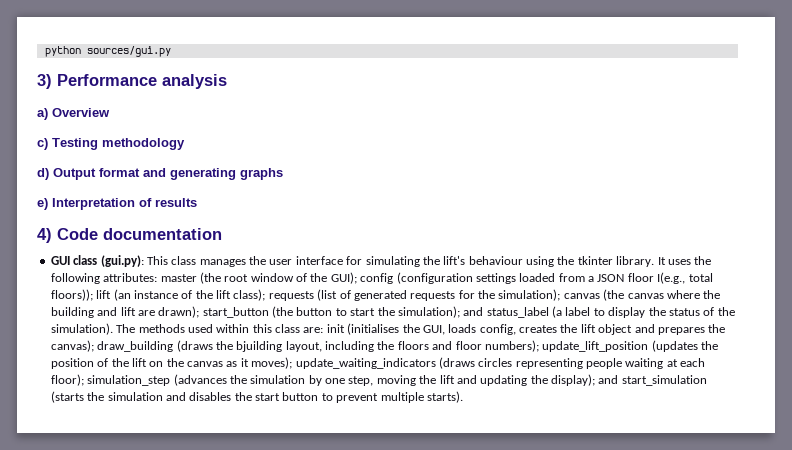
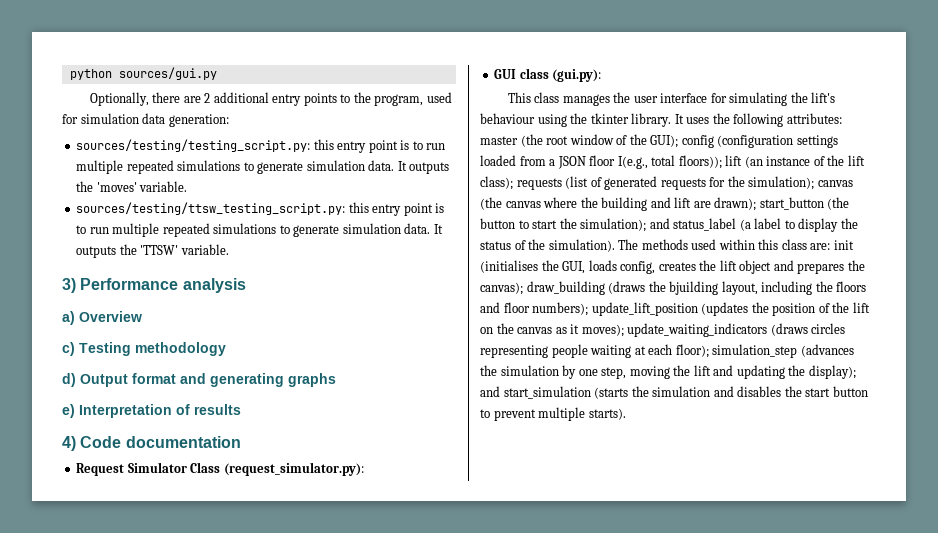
(171, 51) none -> [89,92,452,106] [62,113,229,127] [76,139,446,153] [76,160,450,174] [76,181,188,192] [76,202,445,216] [76,223,443,237] [76,244,229,258] // Optionally, there are 2 additional entry points to the program, used for simulation data generation: // sources/testing/testing_script.py: this entry point is to run multiple repeated simulations to generate simulation data. It outputs the 'moves' variable. // sources/testing/ttsw_testing_script.py: this entry point is to run multiple repeated simulations to generate simulation data. It outputs the 'TTSW' variable.
(222, 234) none -> [76,462,364,476] // Request Simulator Class (request_simulator.py):
(144, 261) none -> (602, 75) //

